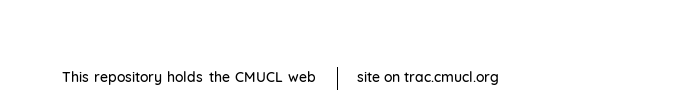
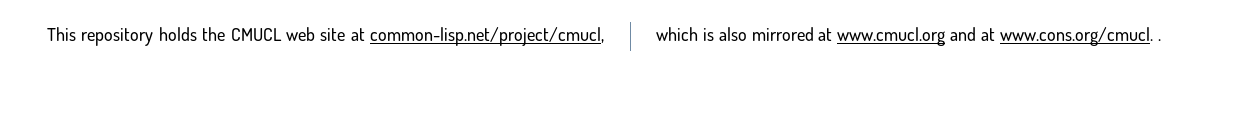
[384,71,499,85] on trac.cmucl.org -> [350,27,1161,46] at common-lisp.net/project/cmucl, which is also mirrored at www.cmucl.org and at www.cons.org/cmucl. .

